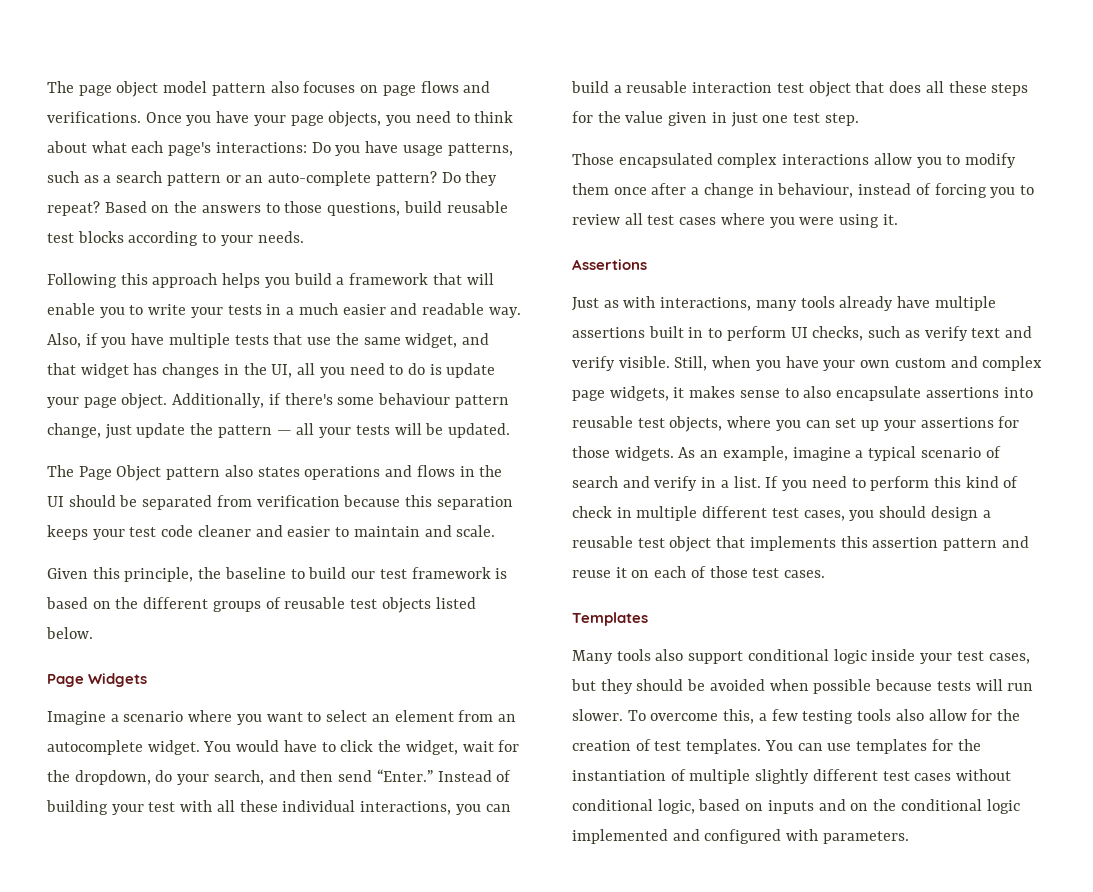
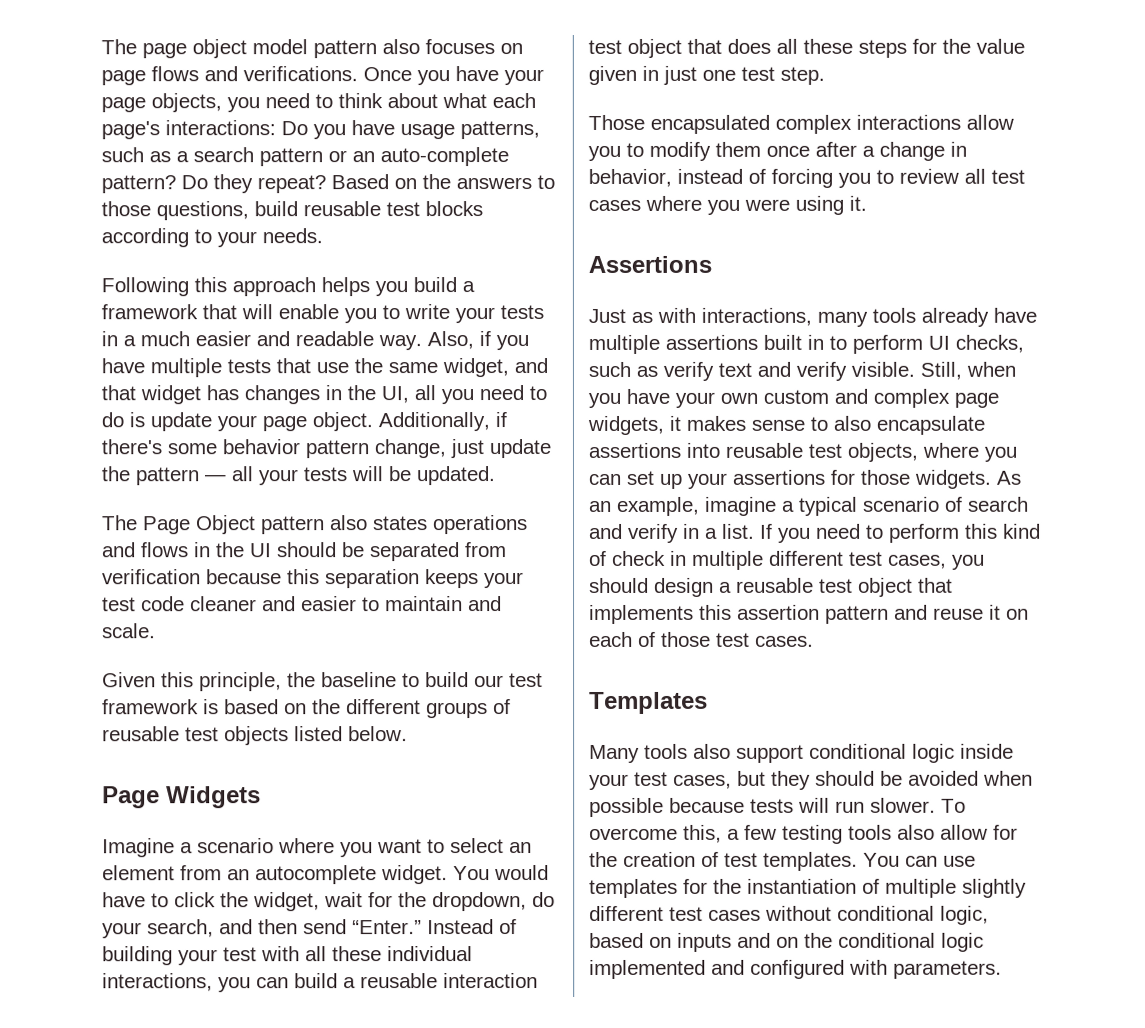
[378,393,451,405] behaviour -> [222,439,300,455] behavior
[777,183,854,198] behaviour, -> [588,168,672,187] behavior,

